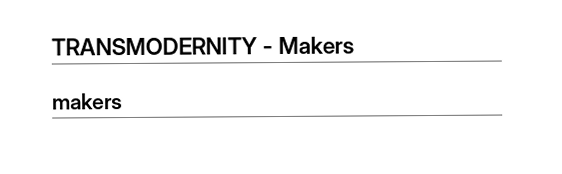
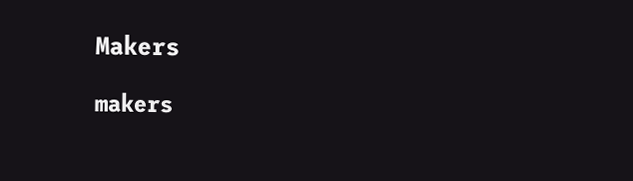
[51,37,274,56] TRANSMODERNITY - -> (95, 45) none

